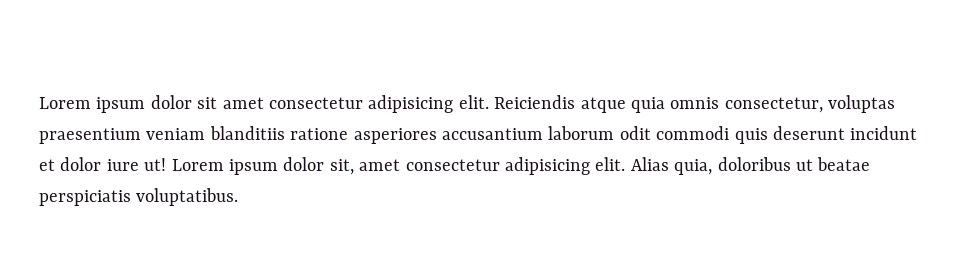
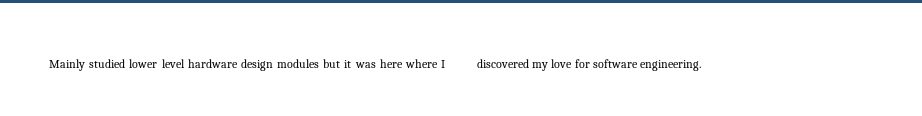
[39,95,896,113] [39,126,918,144] [39,157,871,175] [39,188,239,206] Lorem ipsum dolor sit amet consectetur adipisicing elit. Reiciendis atque quia omnis consectetur, voluptas praesentium veniam blanditiis ratione asperiores accusantium laborum odit commodi quis deserunt incidunt et dolor iure ut! Lorem ipsum dolor sit, amet consectetur adipisicing elit. Alias quia, doloribus ut beatae perspiciatis voluptatibus. -> [49,59,702,71] Mainly studied lower level hardware design modules but it was here where I discovered my love for software engineering.

